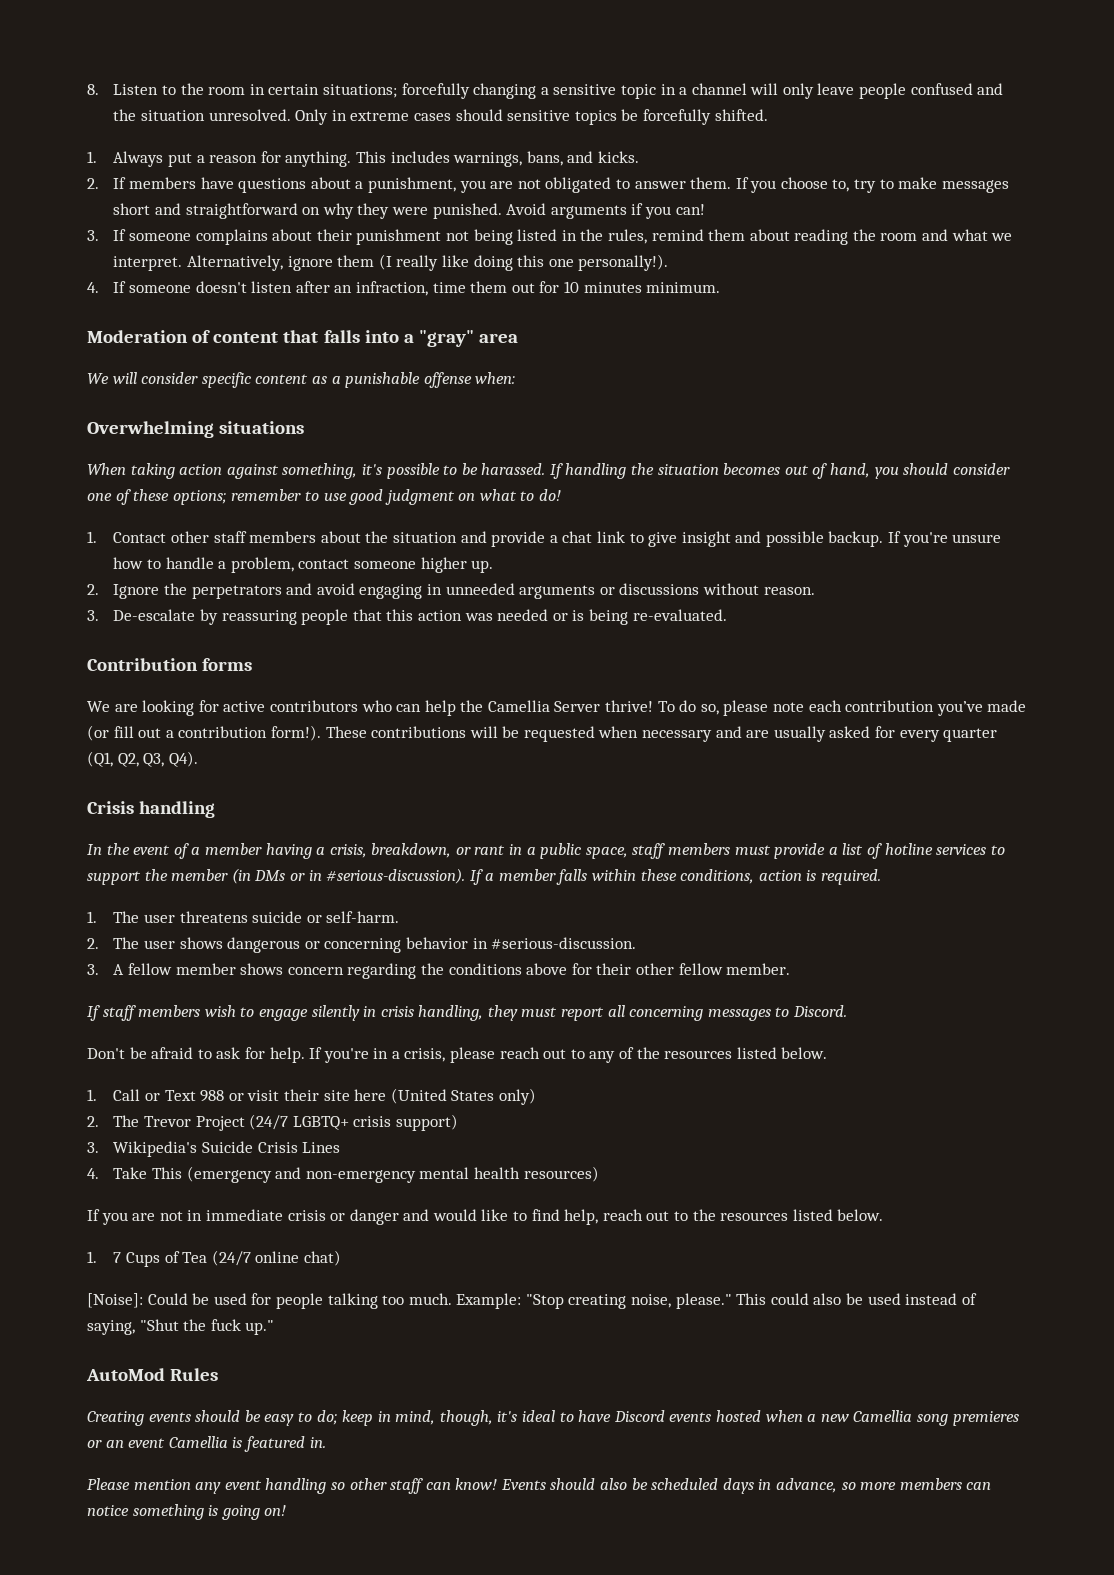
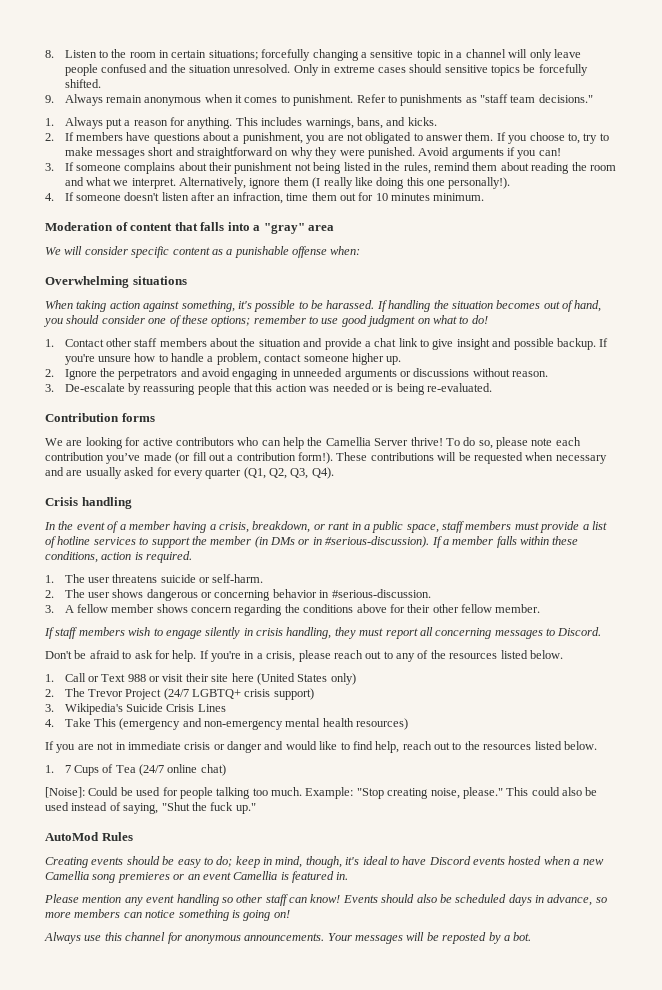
(768, 115) none -> [45,94,593,106] // 9. Always remain anonymous when it comes to punishment. Refer to punishments as "staff team decisions."
(287, 1510) none -> [44,932,532,944] // Always use this channel for anonymous announcements. Your messages will be reposted by a bot.

